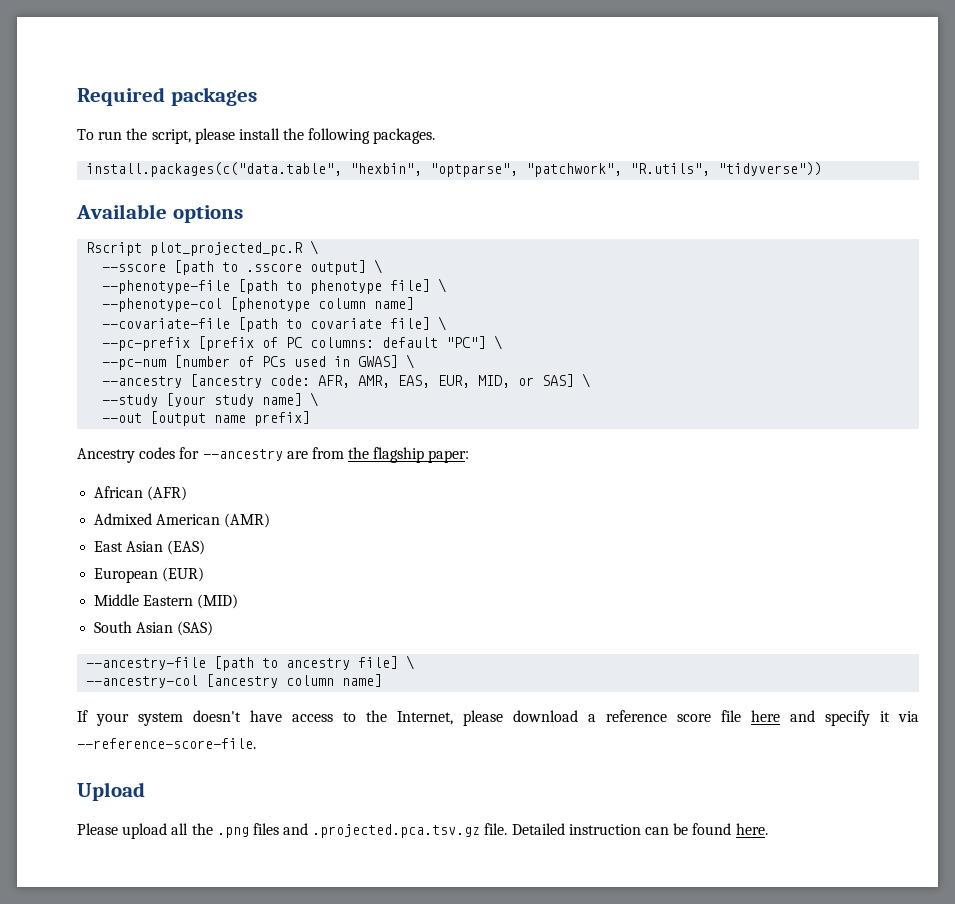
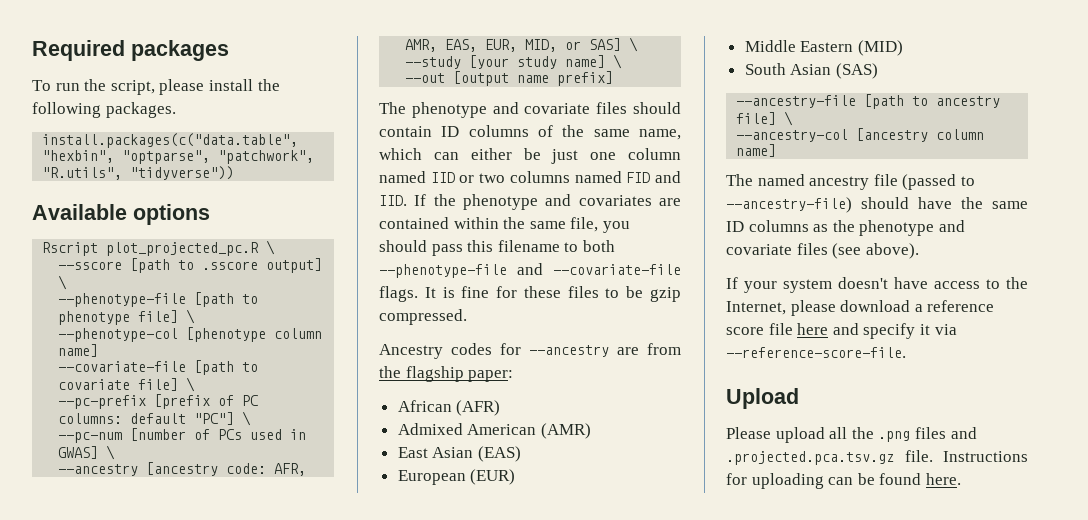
(311, 418) none -> [379,102,681,118] [379,125,681,140] [379,148,681,164] [379,171,681,183] [379,194,681,210] [379,217,630,233] [379,240,615,256] [379,263,681,278] [379,286,681,302] [379,309,467,325] // The phenotype and covariate files should contain ID columns of the same name, which can either be just one column named IID or two columns named FID and IID. If the phenotype and covariates are contained within the same file, you should pass this filename to both --phenotype-file and --covariate-file flags. It is fine for these files to be gzip compressed.
(383, 680) none -> [726,174,975,190] [726,197,1028,213] [726,220,965,236] [726,243,919,259] // The named ancestry file (passed to --ancestry-file) should have the same ID columns as the phenotype and covariate files (see above).
[511,823,641,835] Detailed instruction -> [943,451,1028,462] [726,473,824,489] Instructions for uploading

